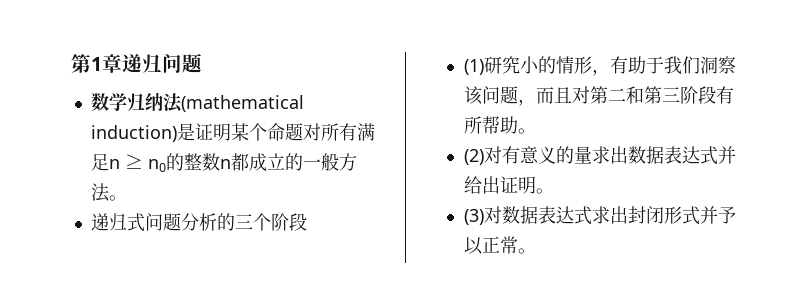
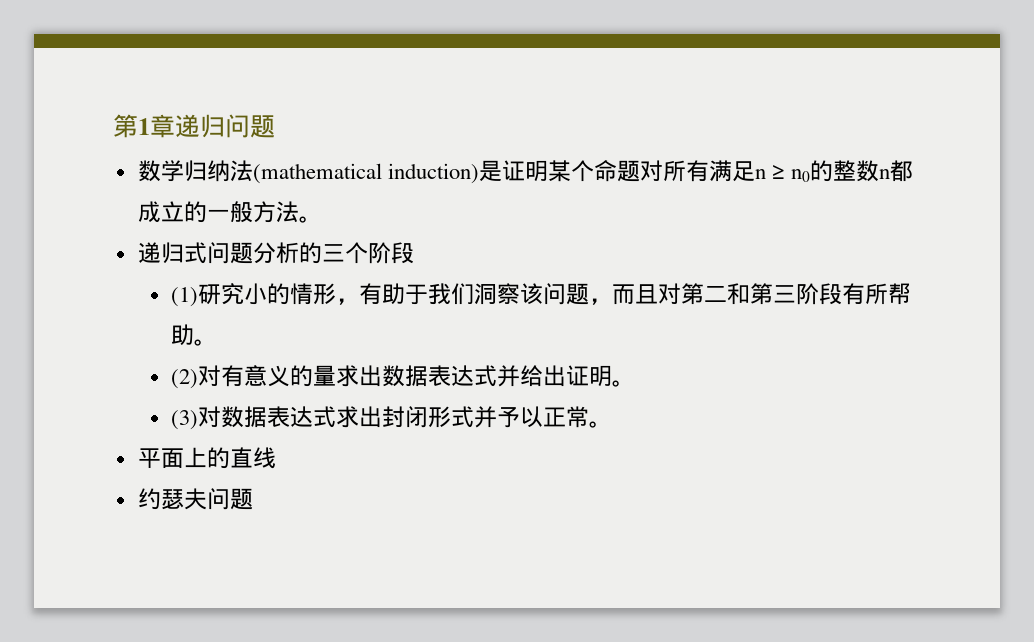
(536, 251) none -> [137,447,276,469] [137,488,253,510] // 平面上的直线 // 约瑟夫问题

